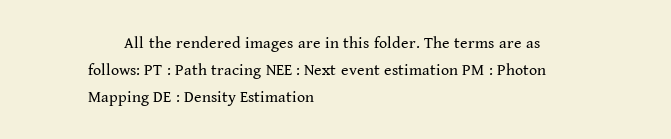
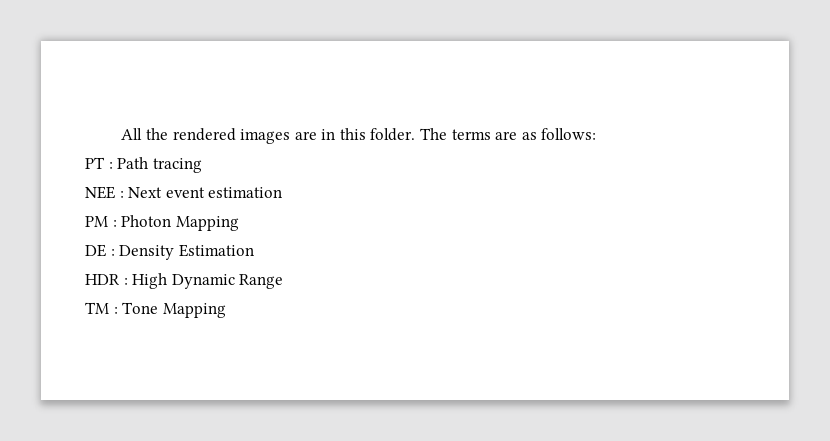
(140, 69) none -> (597, 134) //
(262, 71) none -> (202, 165) //
(458, 69) none -> (283, 192) //
(149, 98) none -> (239, 223) //
(315, 96) none -> [85,273,284,289] [85,302,226,318] // HDR : High Dynamic Range // TM : Tone Mapping

